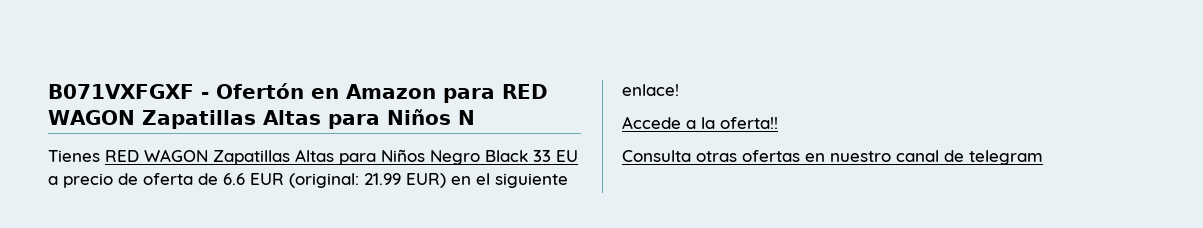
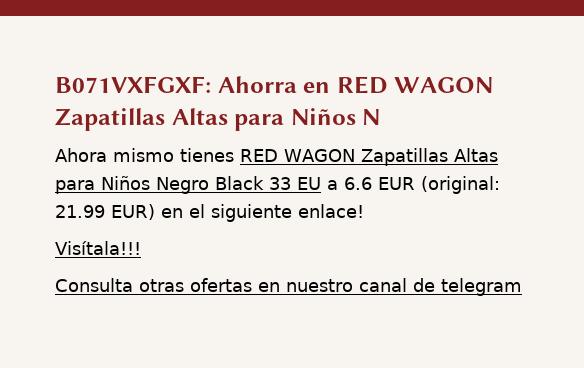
[48,83,495,103] B071VXFGXF - Ofertón en Amazon para -> [55,76,331,93] B071VXFGXF: Ahorra en
[48,150,100,162] Tienes -> [55,148,234,162] Ahora mismo tienes
[63,173,218,188] precio de oferta de -> (338, 185) none
[622,116,778,129] Accede a la oferta!! -> [55,241,141,255] Visítala!!!

